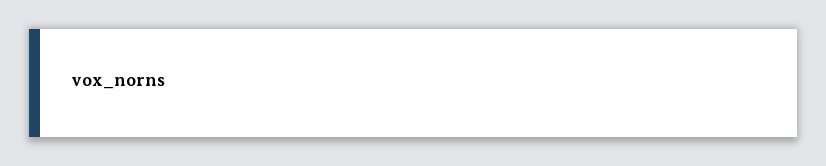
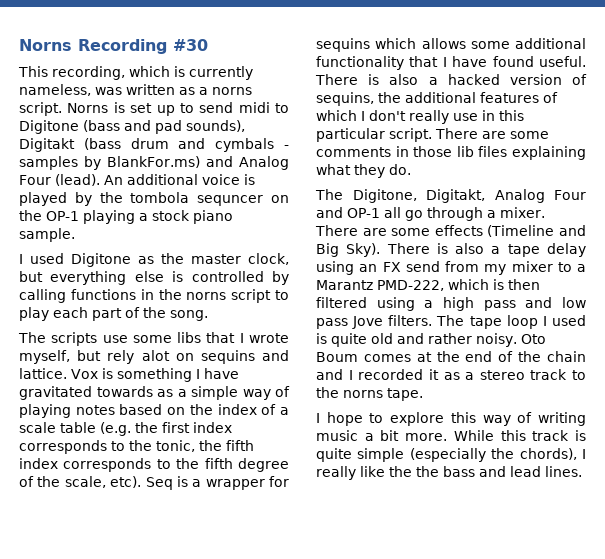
[71,77,165,89] vox_norns -> [19,39,208,54] [18,66,253,80] [19,84,252,96] [19,102,289,116] [19,120,245,134] [19,138,289,152] [19,156,289,170] [19,174,255,186] [19,192,289,206] [19,210,233,224] [19,228,75,242] [19,253,289,267] [19,271,289,285] [19,289,290,303] [19,307,208,321] [18,332,289,346] [19,350,289,364] [19,368,239,382] [19,386,290,400] [19,404,290,418] [19,422,232,436] [19,440,254,454] [19,458,289,472] [19,476,289,490] [316,38,586,52] [316,56,586,70] [315,74,587,85] [316,92,558,106] [316,110,524,124] [316,128,549,142] [316,146,586,160] [316,164,411,178] [315,189,586,203] [316,207,545,221] [315,225,586,237] [316,243,586,257] [316,261,586,275] [316,279,540,291] [316,297,586,311] [316,315,586,329] [316,333,546,347] [316,351,586,362] [316,369,586,380] [316,387,423,401] [316,412,586,426] [316,430,586,441] [316,448,586,462] [316,466,582,480] Norns Recording #30 // This recording, which is currently nameless, was written as a norns script. Norns is set up to send midi to Digitone (bass and pad sounds), Digitakt (bass drum and cymbals - samples by BlankFor.ms) and Analog Four (lead). An additional voice is played by the tombola sequncer on the OP-1 playing a stock piano sample. // I used Digitone as the master clock, but everything else is controlled by calling functions in the norns script to play each part of the song. // The scripts use some libs that I wrote myself, but rely alot on sequins and lattice. Vox is something I have gravitated towards as a simple way of playing notes based on the index of a scale table (e.g. the first index corresponds to the tonic, the fifth index corresponds to the fifth degree of the scale, etc). Seq is a wrapper for sequins which allows some additional functionality that I have found useful. There is also a hacked version of sequins, the additional features of which I don't really use in this particular script. There are some comments in those lib files explaining what they do. // The Digitone, Digitakt, Analog Four and OP-1 all go through a mixer. There are some effects (Timeline and Big Sky). There is also a tape delay using an FX send from my mixer to a Marantz PMD-222, which is then filtered using a high pass and low pass Jove filters. The tape loop I used is quite old and rather noisy. Oto Boum comes at the end of the chain and I recorded it as a stereo track to the norns tape. // I hope to explore this way of writing music a bit more. While this track is quite simple (especially the chords), I really like the the bass and lead lines.

